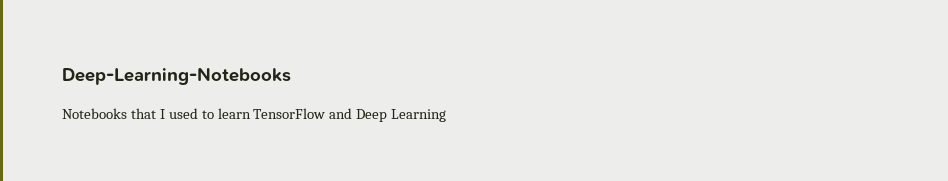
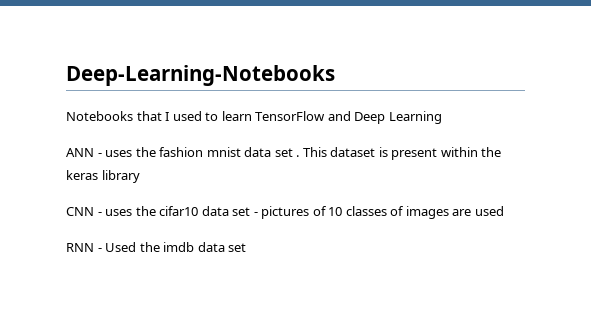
(447, 115) none -> [66,147,502,160] [66,170,140,183] [66,206,504,219] [66,242,247,252] // ANN - uses the fashion mnist data set . This dataset is present within the keras library // CNN - uses the cifar10 data set - pictures of 10 classes of images are used // RNN - Used the imdb data set

